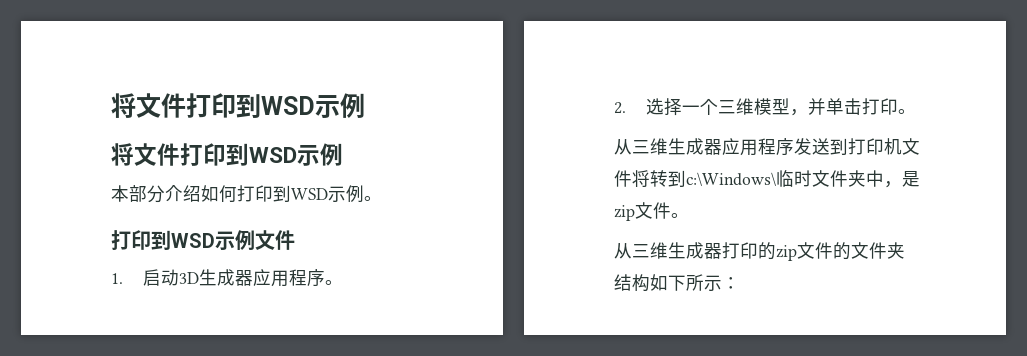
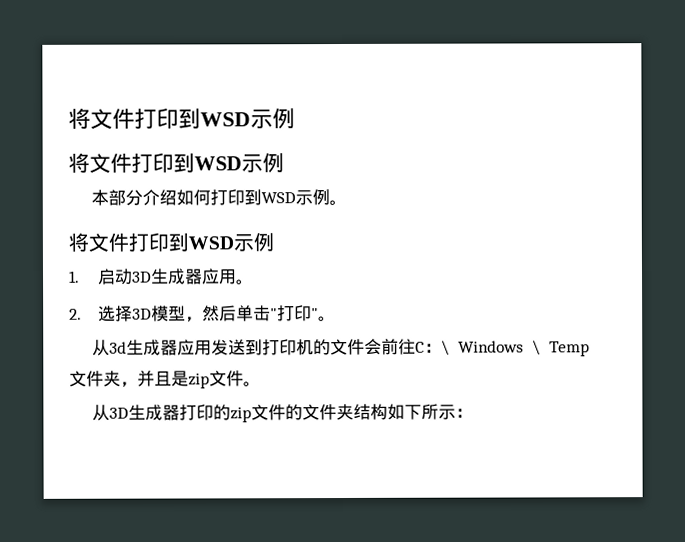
[111,230,295,250] 打印到WSD示例文件 -> [68,232,274,252] 将文件打印到WSD示例
[288,269,325,287] 程序 -> (238, 277) none
[681,98,916,116] [614,138,794,156] 一个三维模型，并单击打印。 // 从三维生成器应用程序 -> [132,305,337,323] [91,339,212,356] 3D模型，然后单击"打印"。 // 从3d生成器应用
[902,138,920,155] [614,170,902,188] 文件将转到c:\Windows\临时文件夹中， -> [312,338,590,357] [69,370,172,388] 的文件会前往C：\ Windows \ Temp文件夹，并且
[632,242,668,259] 三维 -> [108,407,129,419] 3D

